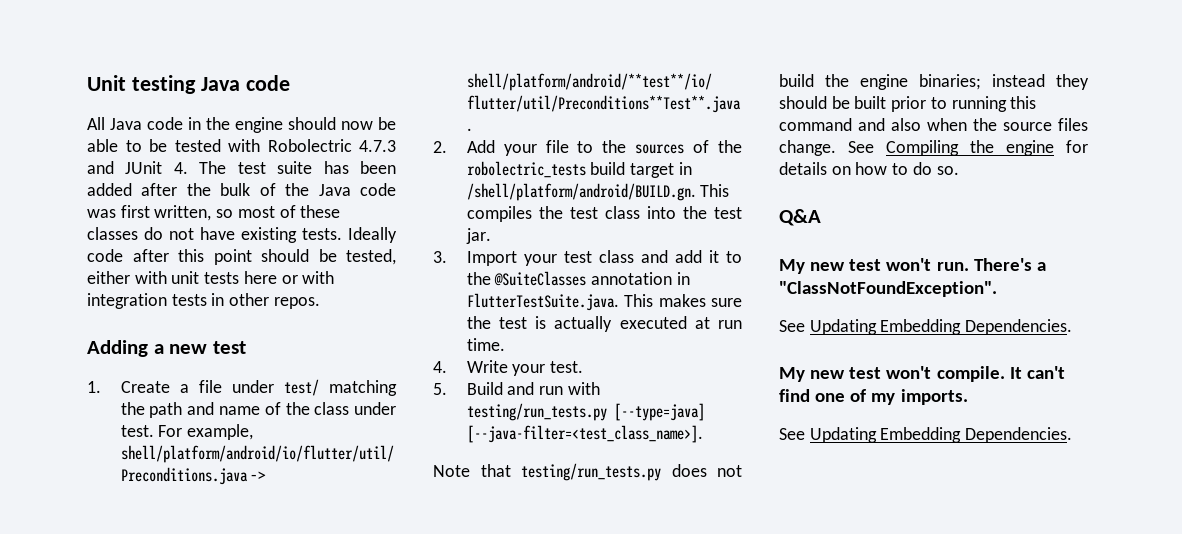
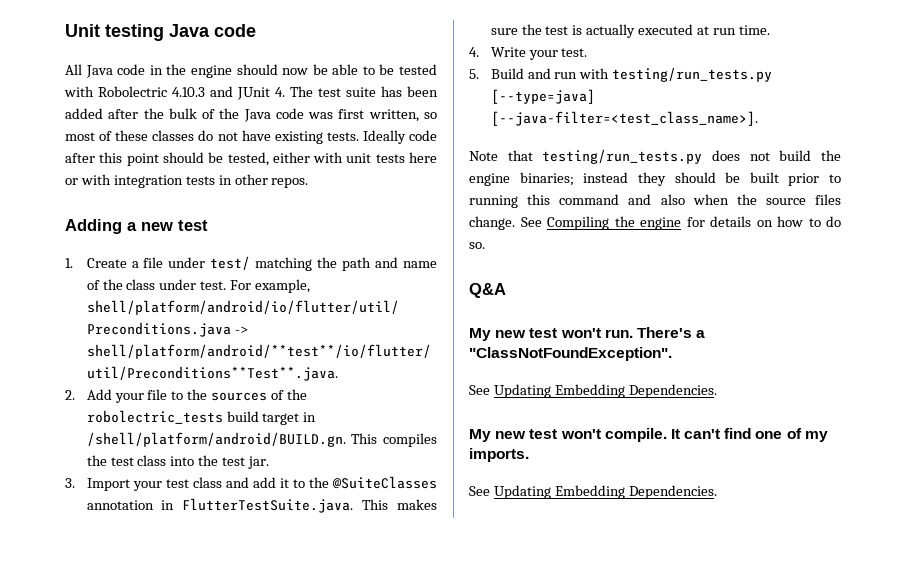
[359,140,396,152] 4.7.3 -> [172,87,205,97] 4.10.3

